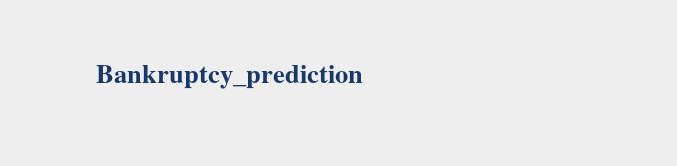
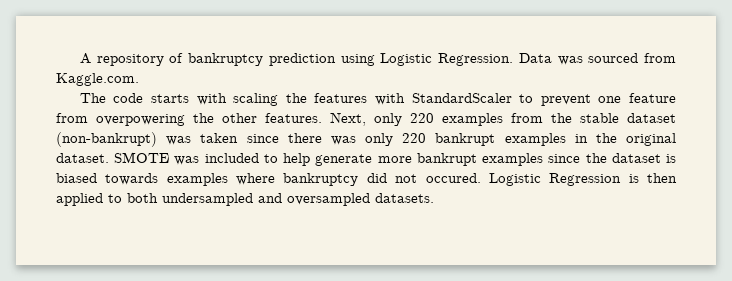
[96,65,363,89] Bankruptcy_prediction -> [79,53,676,66] [56,73,139,86] [79,93,676,106] [56,112,676,126] [56,132,676,147] [56,152,677,166] [56,173,678,186] [56,193,434,206] A repository of bankruptcy prediction using Logistic Regression. Data was sourced from Kaggle.com. // The code starts with scaling the features with StandardScaler to prevent one feature from overpowering the other features. Next, only 220 examples from the stable dataset (non-bankrupt) was taken since there was only 220 bankrupt examples in the original dataset. SMOTE was included to help generate more bankrupt examples since the dataset is biased towards examples where bankruptcy did not occured. Logistic Regression is then applied to both undersampled and oversampled datasets.

